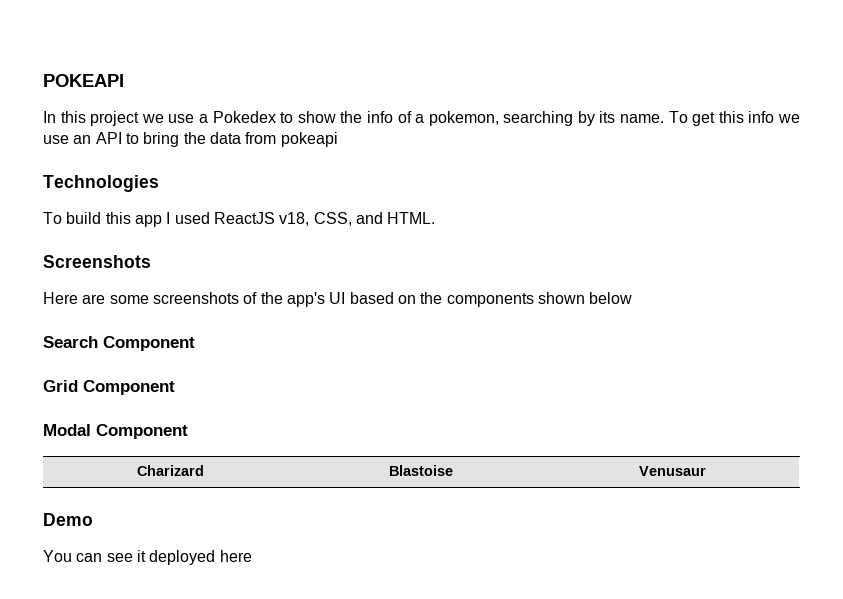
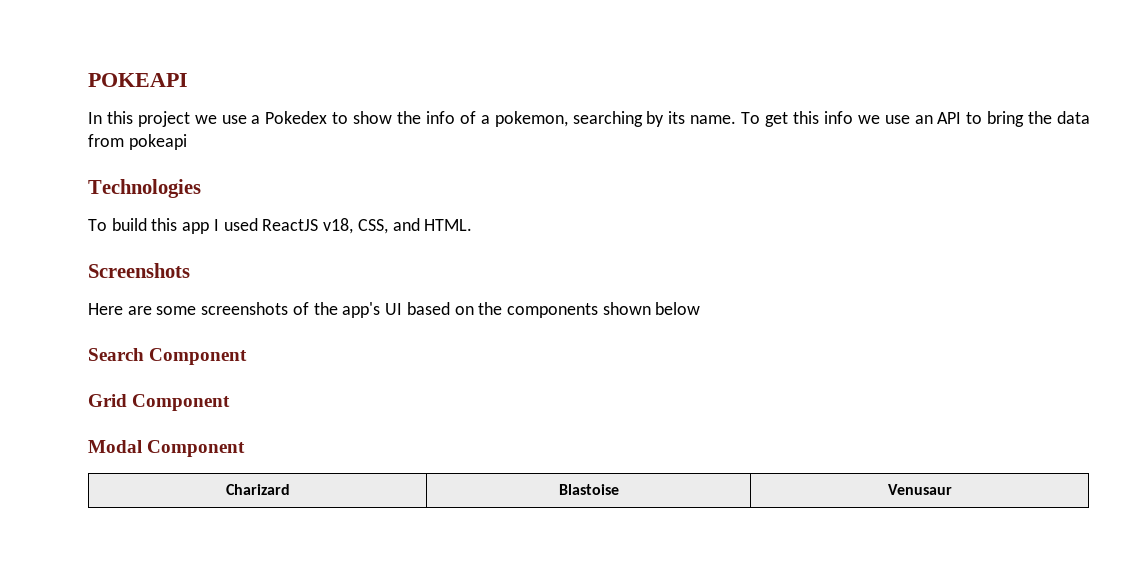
[43,513,93,526] [43,550,252,565] // Demo // You can see it deployed here -> (952, 489) none

